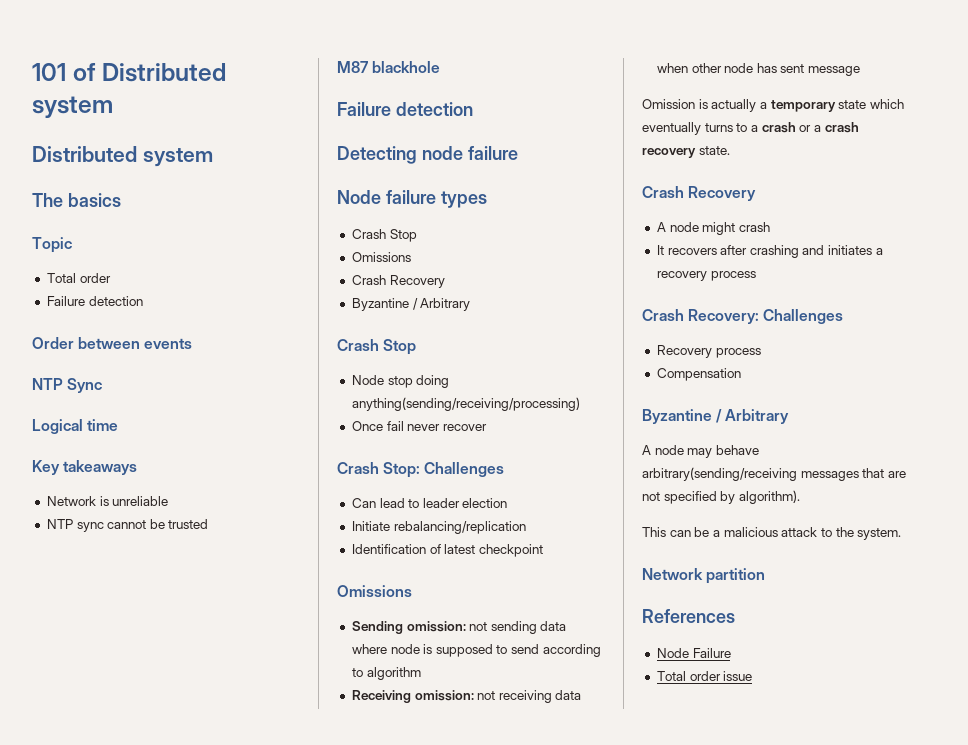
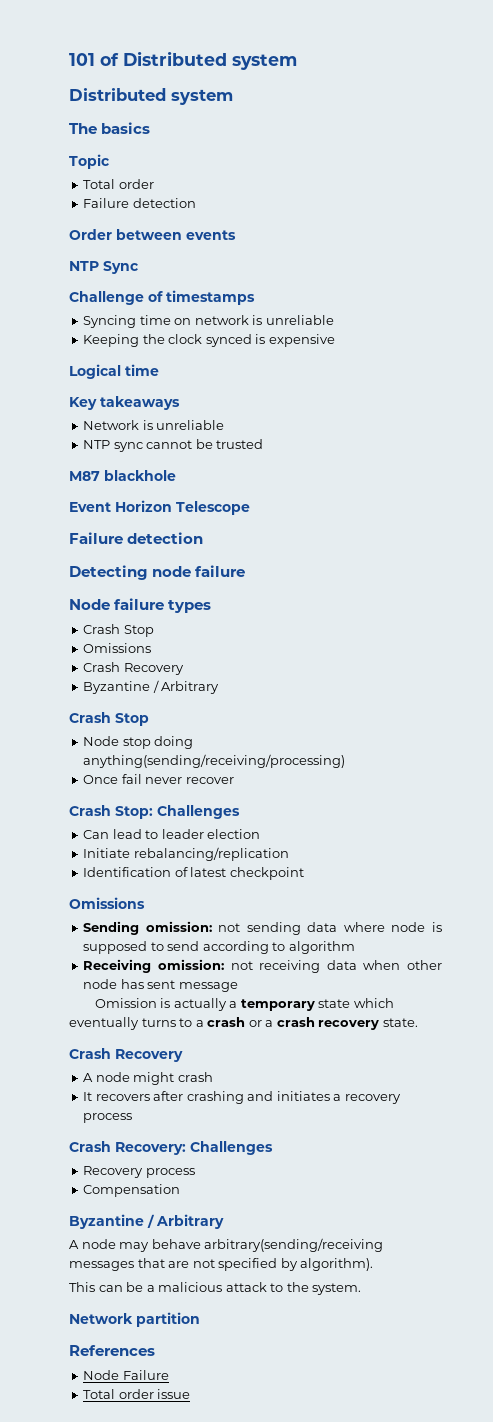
(103, 385) none -> [69,290,255,305] [83,315,334,328] [83,334,335,347] // Challenge of timestamps // Syncing time on network is unreliable // Keeping the clock synced is expensive
(441, 67) none -> [69,500,250,515] // Event Horizon Telescope

